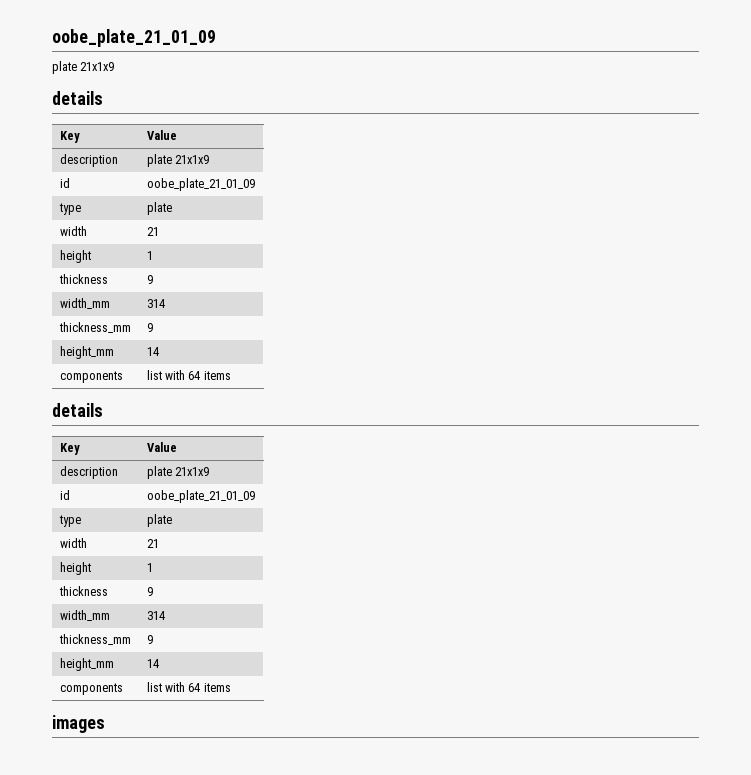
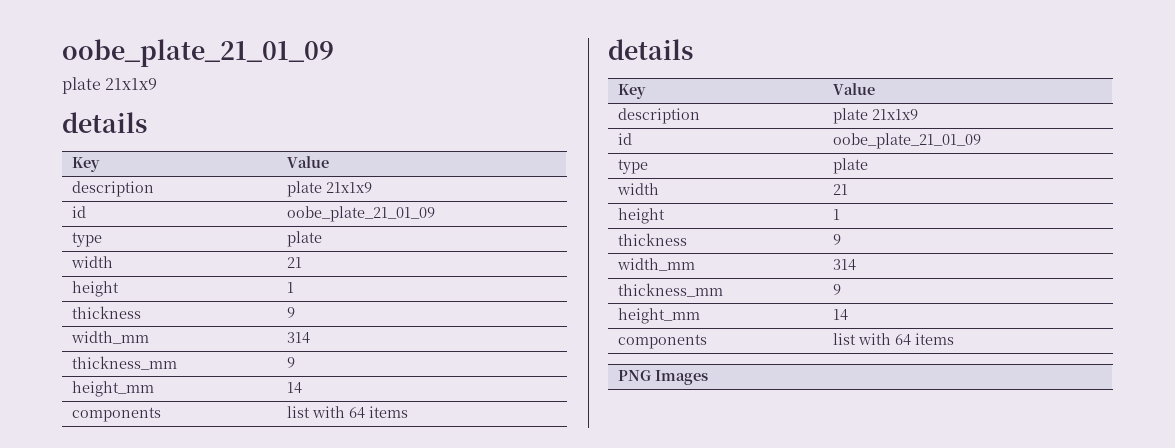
[52,715,105,733] // images -> [617,370,708,385] // PNG Images

